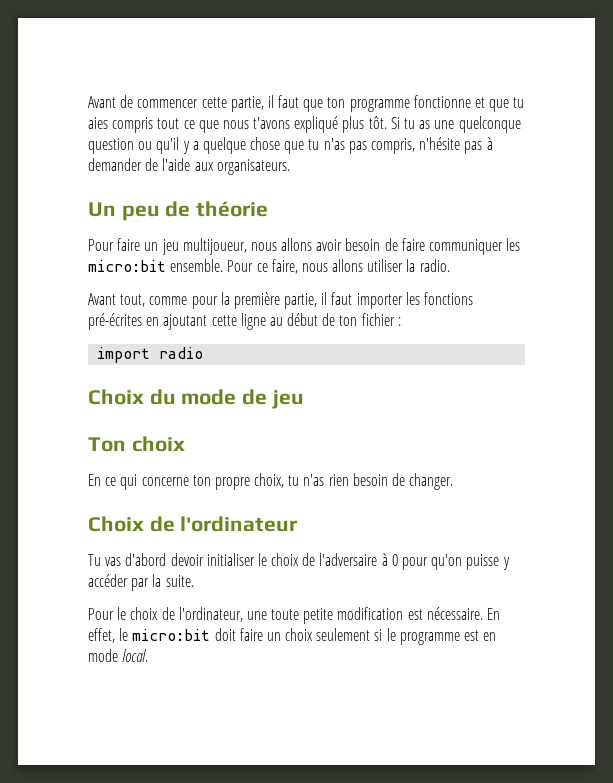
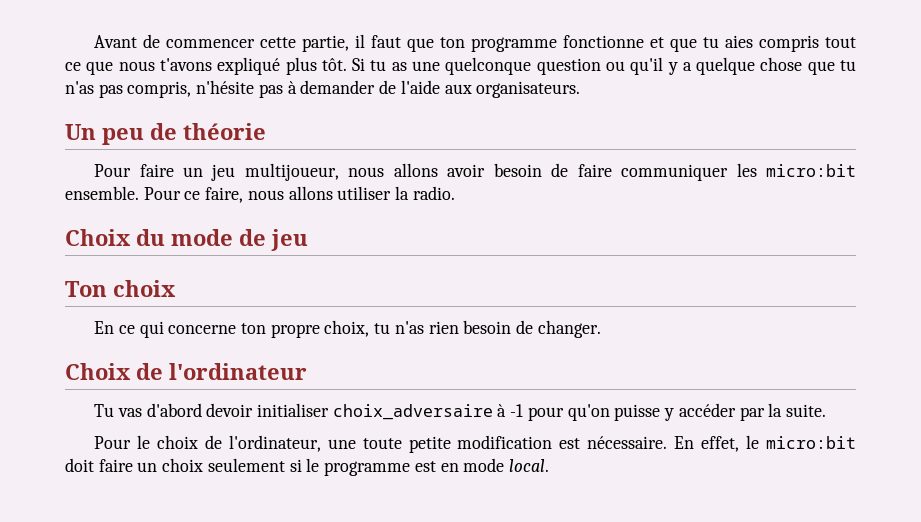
[88,292,474,309] [88,313,401,330] [97,347,204,363] // Avant tout, comme pour la première partie, il faut importer les fonctions pré-écrites en ajoutant cette ligne au début de ton fichier : // import radio -> (455, 193) none
[257,553,398,566] le choix de l'adversaire à 0 -> [332,404,524,420] choix_adversaire à -1

